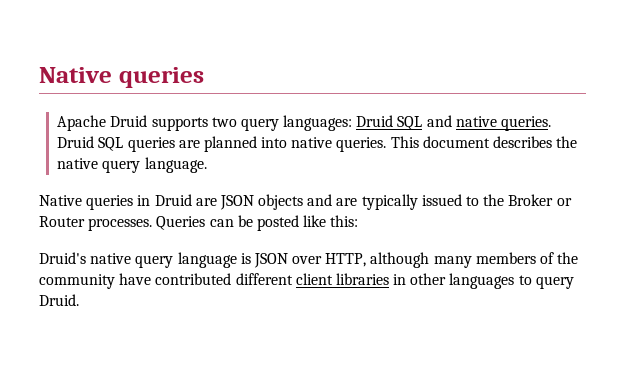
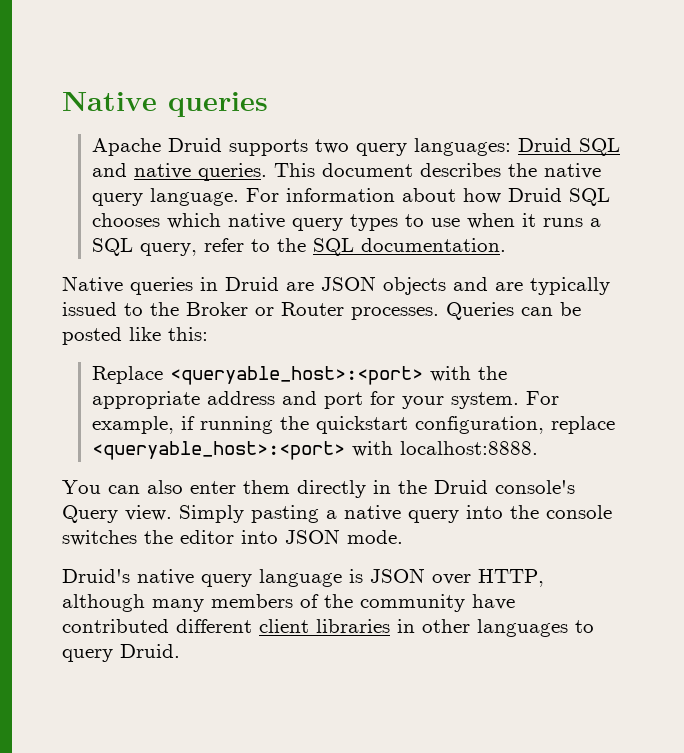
[57,136,387,152] Druid SQL queries are planned into native queries. -> (268, 172) none
(207, 165) none -> [246,188,611,206] [92,213,602,231] [92,238,507,256] For information about how Druid SQL chooses which native query types to use when it runs a SQL query, refer to the SQL documentation.
(359, 221) none -> [92,366,508,385] [92,391,560,409] [92,416,616,434] [92,441,539,460] [62,480,575,498] [62,505,612,523] [62,529,403,546] // Replace <queryable_host>:<port> with the appropriate address and port for your system. For example, if running the quickstart configuration, replace <queryable_host>:<port> with localhost:8888. // You can also enter them directly in the Druid console's Query view. Simply pasting a native query into the console switches the editor into JSON mode.

